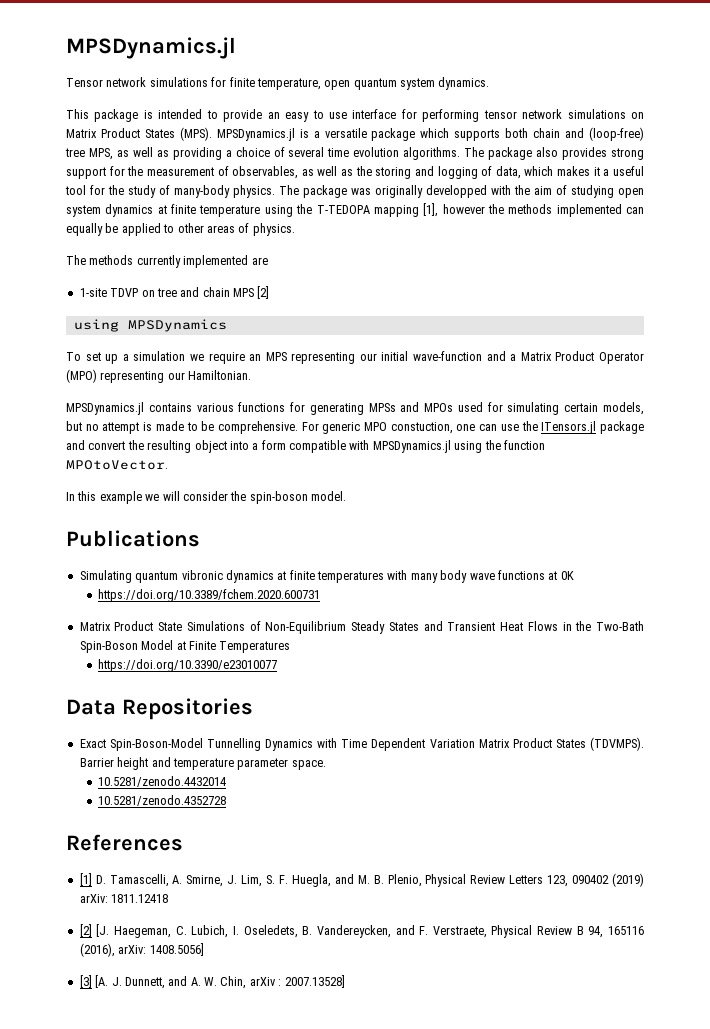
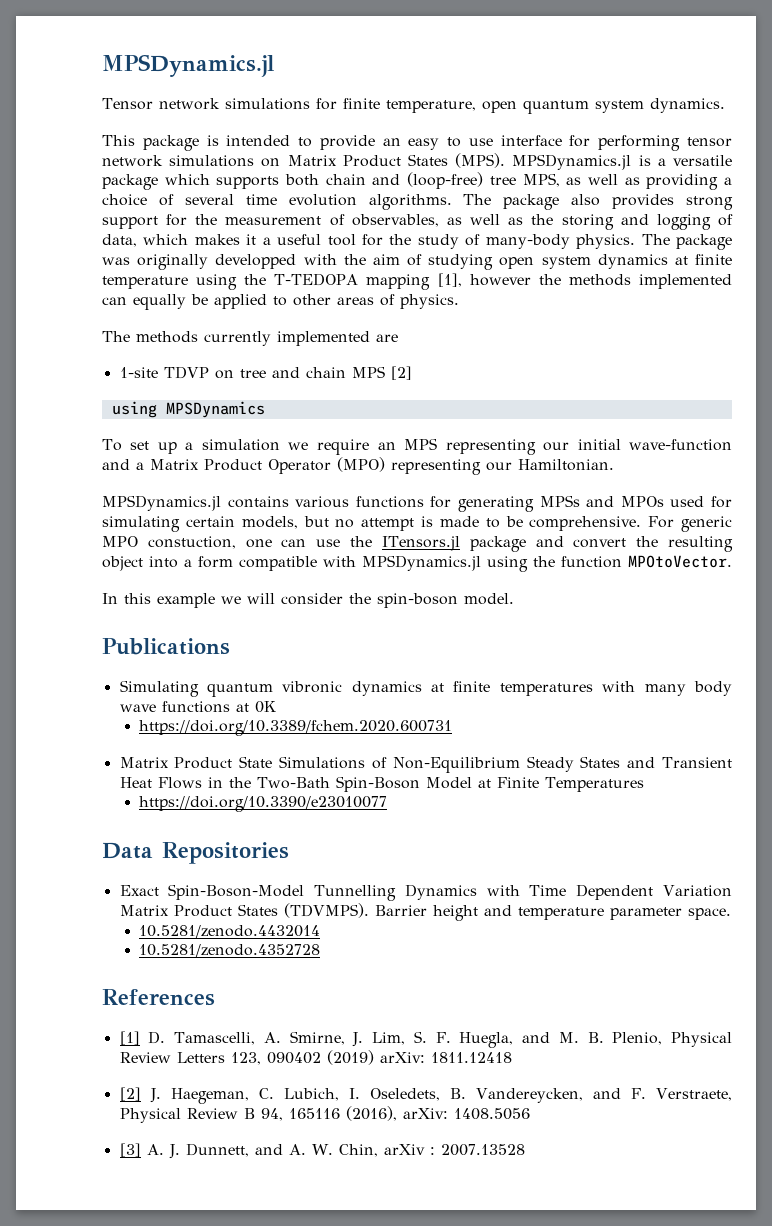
[96,924,110,937] [J. -> [149,1088,161,1103] J.
[149,943,204,956] 1408.5056] -> [453,1108,530,1120] 1408.5056
[95,975,109,988] [A. -> [146,1144,164,1155] A.
[284,975,345,988] 2007.13528] -> [440,1144,525,1156] 2007.13528

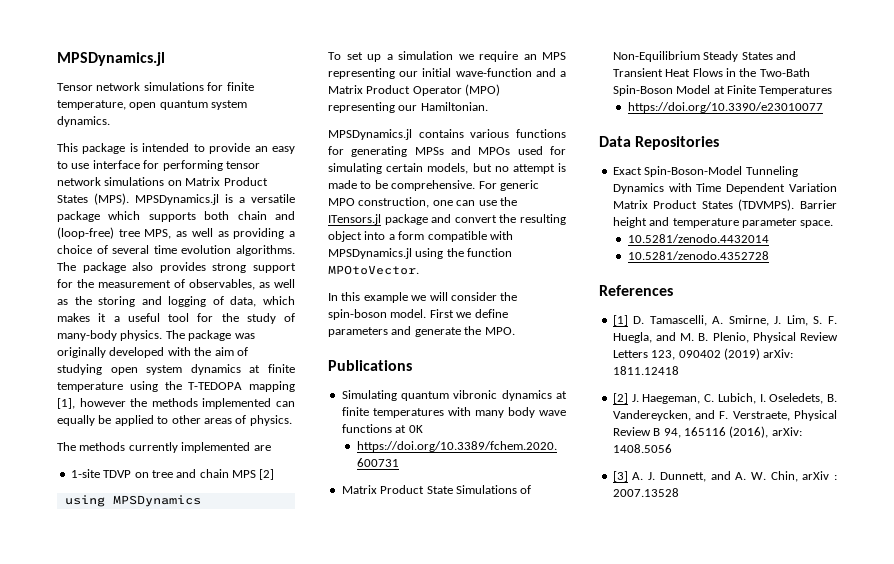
[215,254,297,269] developped -> [109,347,165,358] developed
[147,536,236,549] constuction, -> [358,197,430,208] construction,
(514, 599) none -> [429,309,508,318] [328,326,515,337] First we define parameters and generate the MPO.
[314,885,397,901] Tunnelling -> [745,166,798,177] Tunneling

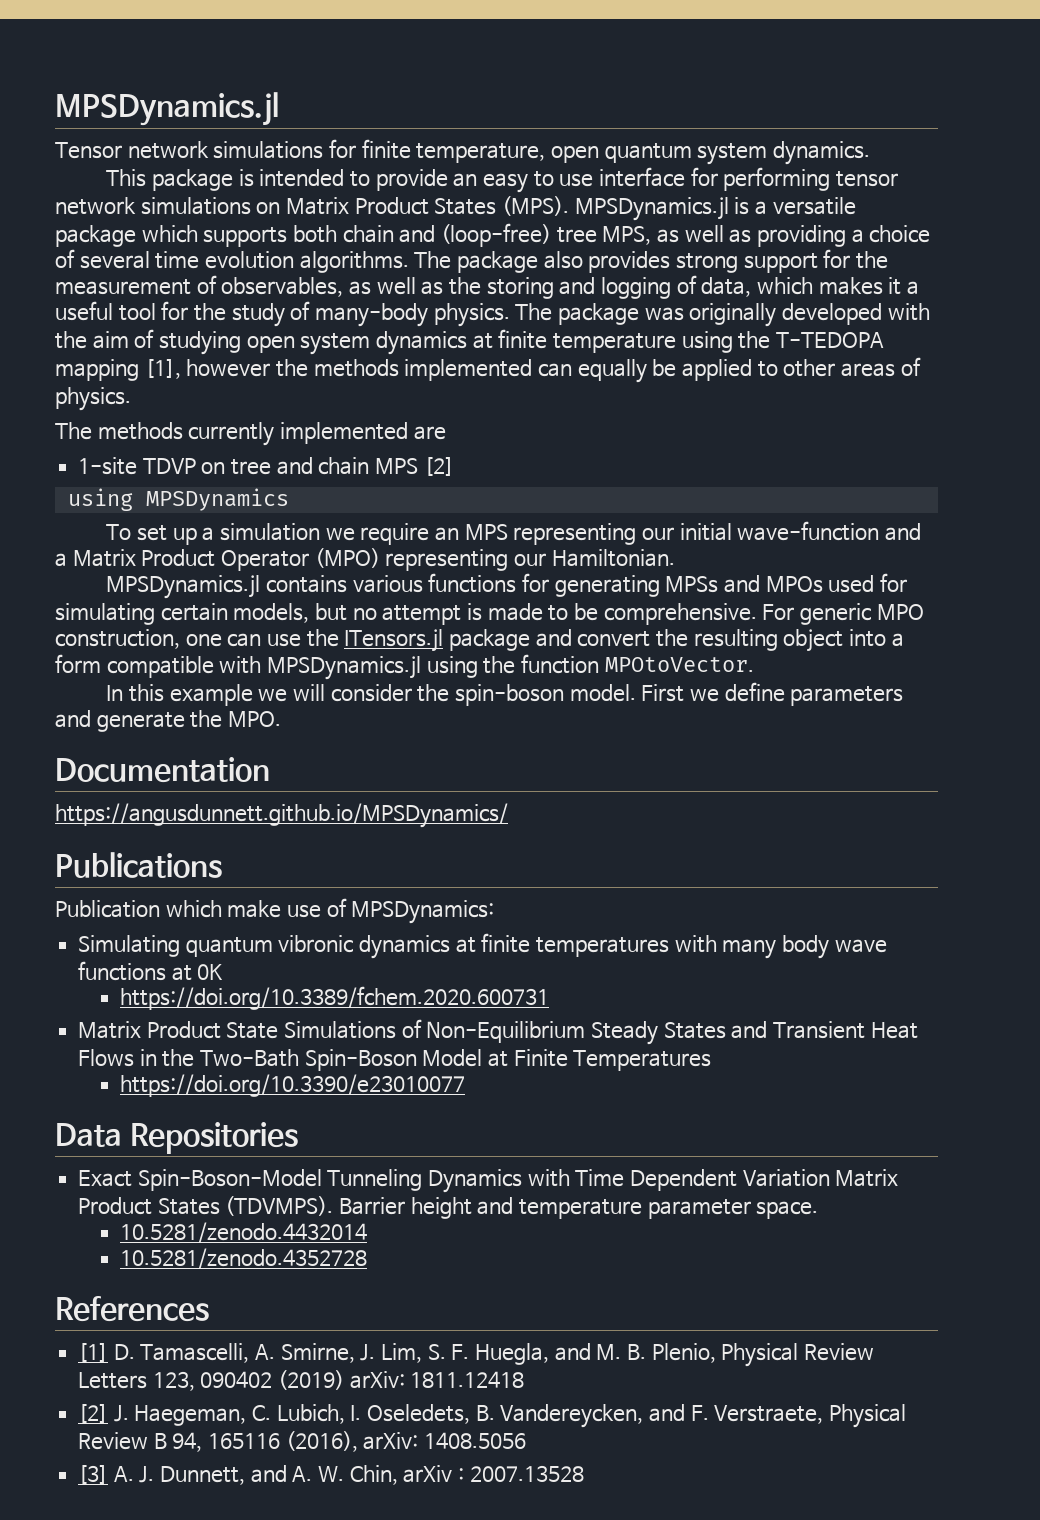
(515, 331) none -> [55,757,270,783] [55,803,508,828] // Documentation // https://angusdunnett.github.io/MPSDynamics/
(412, 365) none -> [55,898,495,924] // Publication which make use of MPSDynamics:

